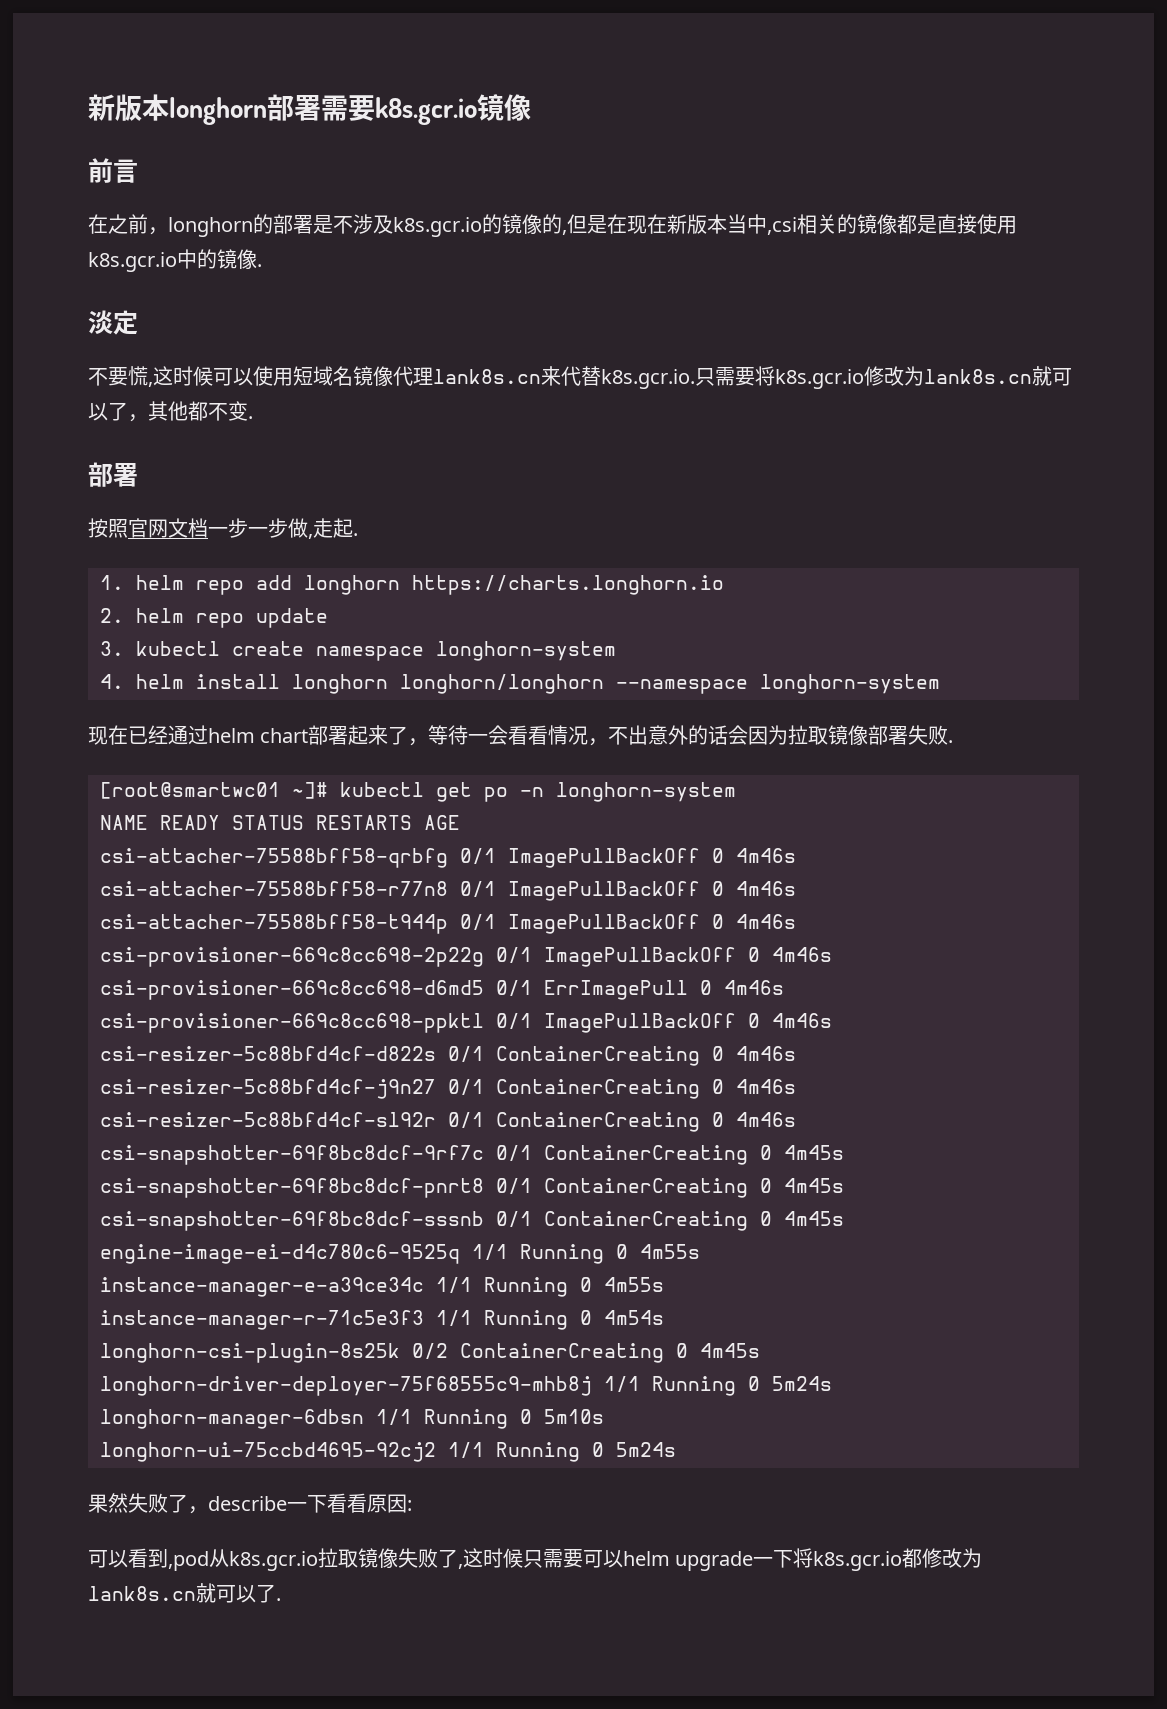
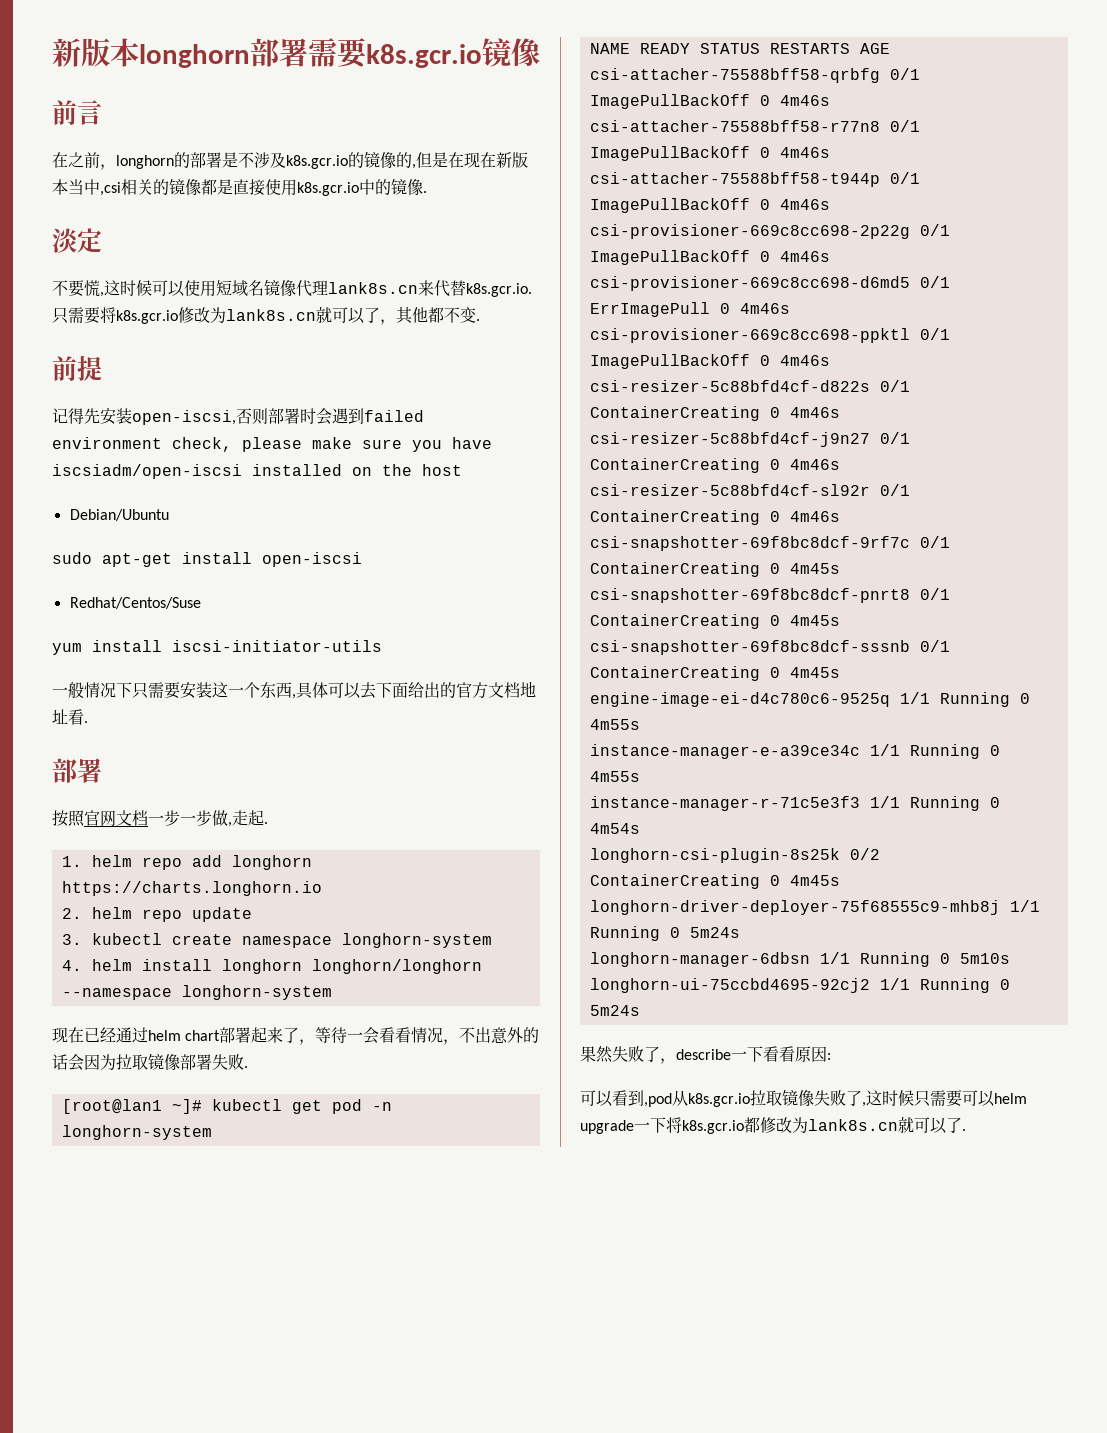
(253, 417) none -> [52,356,102,381] [52,408,424,425] [52,437,492,452] [52,464,462,479] [69,509,169,521] [52,552,362,567] [69,597,201,609] [52,640,382,655] [52,681,536,699] [52,709,88,725] // 前提 // 记得先安装open-iscsi,否则部署时会遇到failed environment check, please make sure you have iscsiadm/open-iscsi installed on the host // Debian/Ubuntu // sudo apt-get install open-iscsi // Redhat/Centos/Suse // yum install iscsi-initiator-utils // 一般情况下只需要安装这一个东西,具体可以去下面给出的官方文档地址看.
[100,782,280,799] [root@smartwc01 -> [61,1099,162,1114] [root@lan1
[484,787,508,802] po -> [331,1099,362,1114] pod

